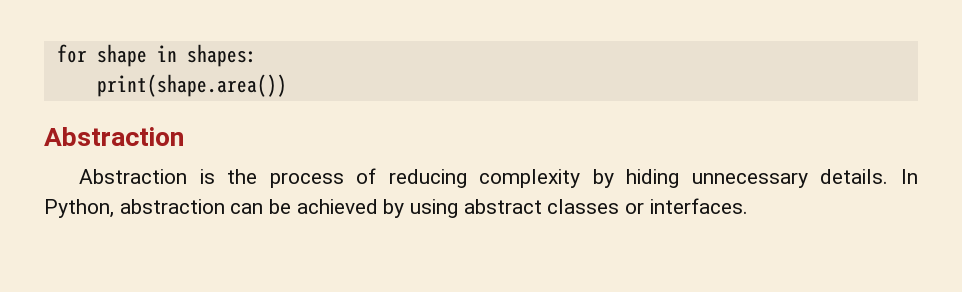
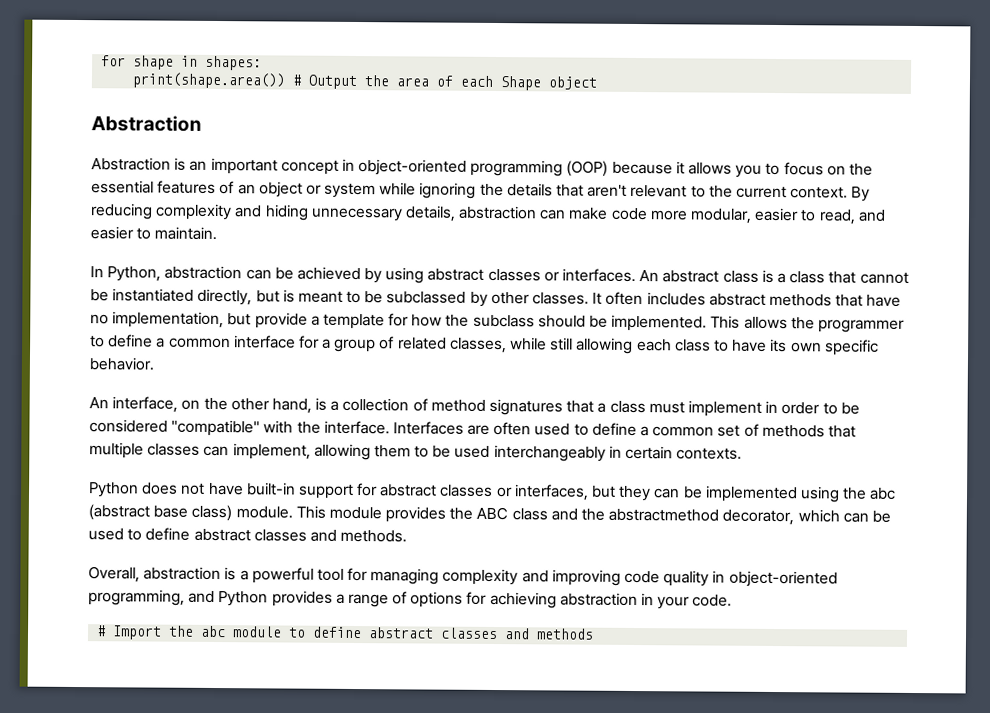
[44,127,184,146] [79,168,377,188] // Abstraction // Abstraction is the process of -> [292,74,599,91] [91,115,202,132] [91,157,873,178] [91,180,871,202] # Output the area of each Shape object // Abstraction // Abstraction is an important concept in object-oriented programming (OOP) because it allows you to focus on the essential features of an object or system while ignoring the details that aren't relevant to the current context. By
[592,169,614,188] by -> [234,205,263,218] and
[820,169,889,184] details. -> [404,205,886,225] [90,226,218,241] details, abstraction can make code more modular, easier to read, and easier to maintain. //
(748, 206) none -> [639,269,909,284] [90,288,902,307] [90,311,905,333] [90,334,879,356] [89,357,154,371] [89,396,860,417] [89,419,856,438] [89,442,743,462] [88,482,897,503] [88,504,891,526] [88,527,408,543] [88,566,838,588] [88,589,733,610] [96,625,595,640] An abstract class is a class that cannot be instantiated directly, but is meant to be subclassed by other classes. It often includes abstract methods that have no implementation, but provide a template for how the subclass should be implemented. This allows the programmer to define a common interface for a group of related classes, while still allowing each class to have its own specific behavior. // An interface, on the other hand, is a collection of method signatures that a class must implement in order to be considered "compatible" with the interface. Interfaces are often used to define a common set of methods that multiple classes can implement, allowing them to be used interchangeably in certain contexts. // Python does not have built-in support for abstract classes or interfaces, but they can be implemented using the abc (abstract base class) module. This module provides the ABC class and the abstractmethod decorator, which can be used to define abstract classes and methods. // Overall, abstraction is a powerful tool for managing complexity and improving code quality in object-oriented programming, and Python provides a range of options for achieving abstraction in your code. // # Import the abc module to define abstract classes and methods

